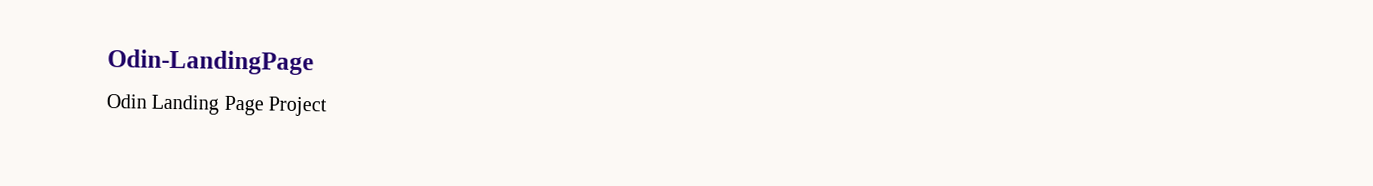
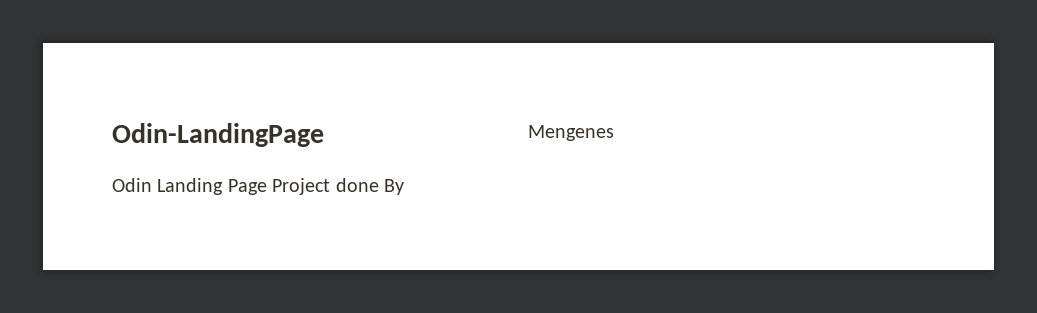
(328, 106) none -> [335,178,404,195] [528,125,614,141] done By Mengenes

